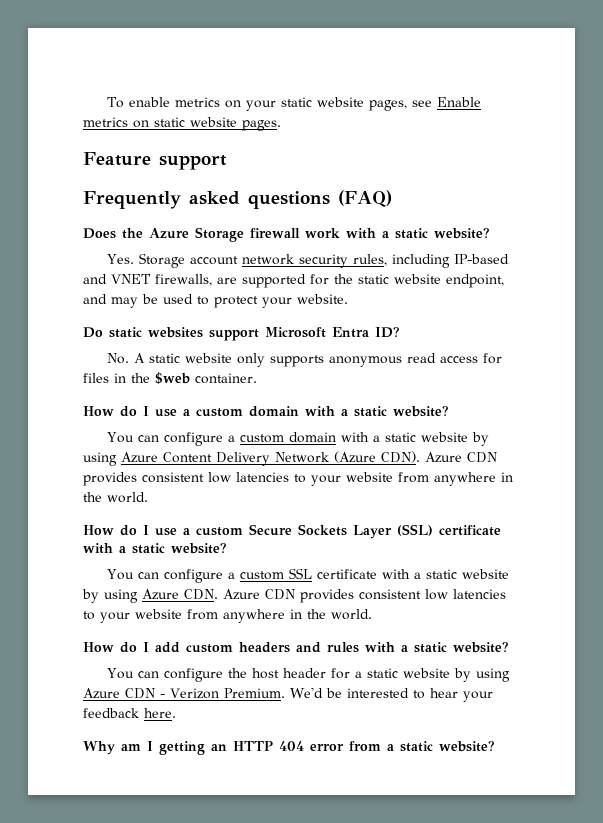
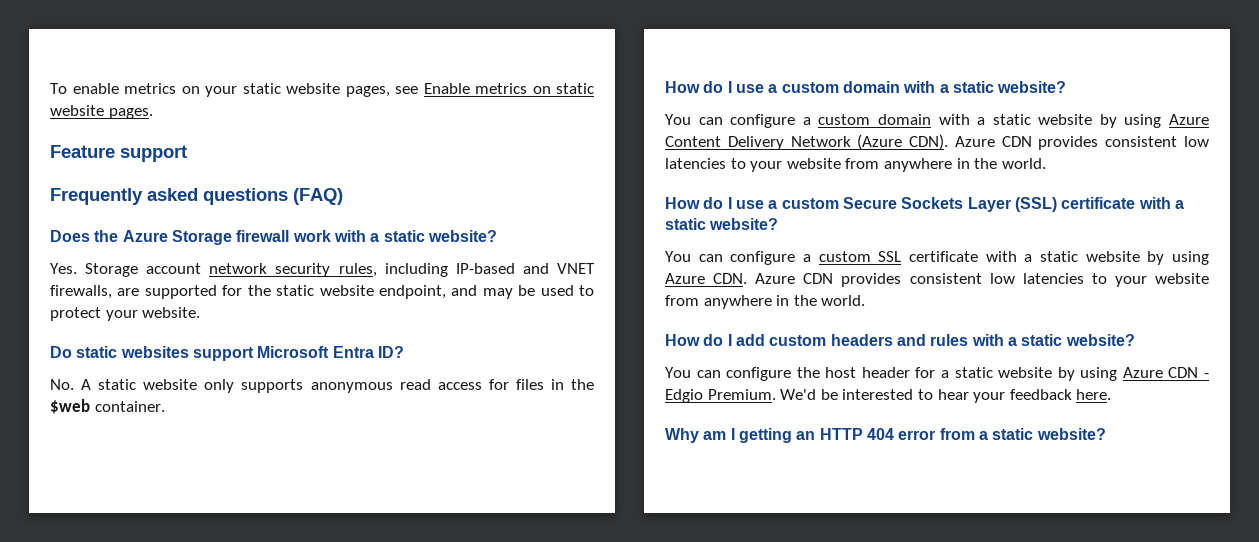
[170,688,219,699] Verizon -> [665,389,703,403] Edgio

